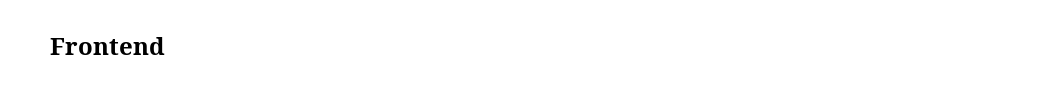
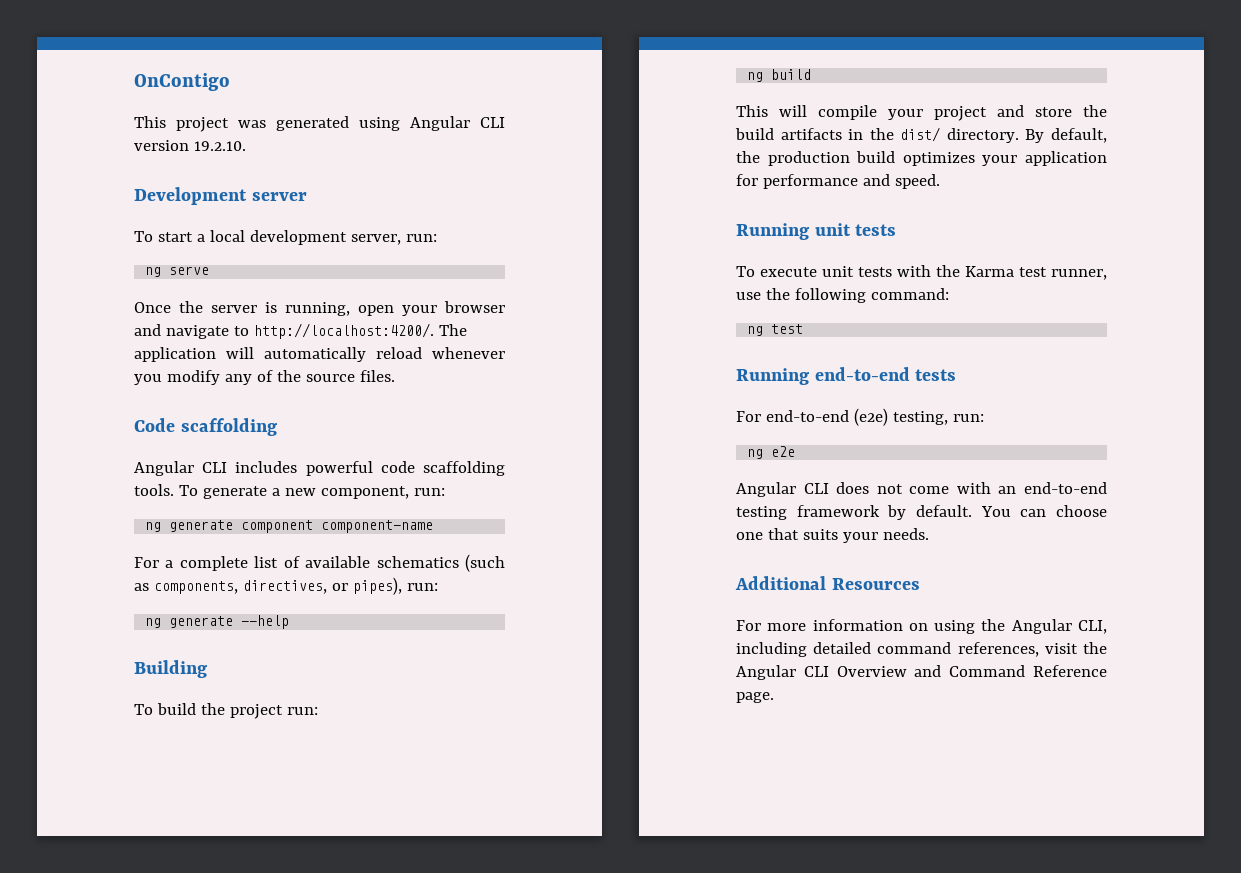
[50,37,165,55] Frontend -> [134,73,230,91] [134,116,505,132] [134,140,246,151] [134,187,307,205] [134,230,437,245] [145,266,210,277] [134,301,505,316] [134,323,467,339] [134,347,505,362] [134,370,395,385] [134,418,277,436] [134,461,505,476] [134,484,445,499] [145,520,434,533] [134,554,505,572] [134,577,438,595] [145,615,290,629] [134,660,207,678] [134,703,318,719] [747,69,812,82] [736,105,1107,121] [735,127,1107,143] [736,151,1107,166] [736,174,940,189] [736,223,897,240] [736,265,1107,280] [736,288,949,303] [747,324,804,336] [736,367,957,385] [736,408,984,426] [747,446,796,459] [736,482,1107,497] [736,505,1107,520] [736,528,929,543] [735,576,920,590] [736,619,1107,634] [736,642,1107,657] [736,665,1107,680] [736,692,774,703] OnContigo // This project was generated using Angular CLI version 19.2.10. // Development server // To start a local development server, run: // ng serve // Once the server is running, open your browser and navigate to http://localhost:4200/. The application will automatically reload whenever you modify any of the source files. // Code scaffolding // Angular CLI includes powerful code scaffolding tools. To generate a new component, run: // ng generate component component-name // For a complete list of available schematics (such as components, directives, or pipes), run: // ng generate --help // Building // To build the project run: // ng build // This will compile your project and store the build artifacts in the dist/ directory. By default, the production build optimizes your application for performance and speed. // Running unit tests // To execute unit tests with the Karma test runner, use the following command: // ng test // Running end-to-end tests // For end-to-end (e2e) testing, run: // ng e2e // Angular CLI does not come with an end-to-end testing framework by default. You can choose one that suits your needs. // Additional Resources // For more information on using the Angular CLI, including detailed command references, visit the Angular CLI Overview and Command Reference page.

